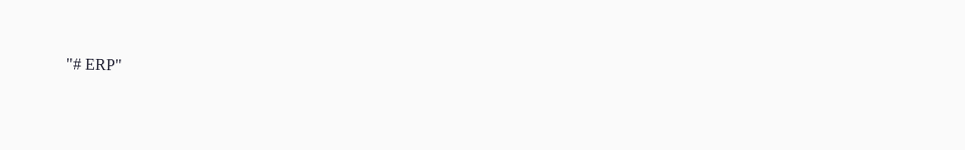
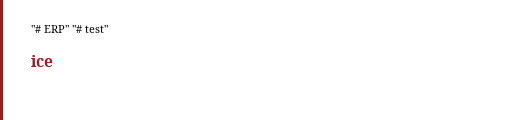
(124, 64) none -> [72,25,108,33] [31,55,53,67] "# test" // ice

